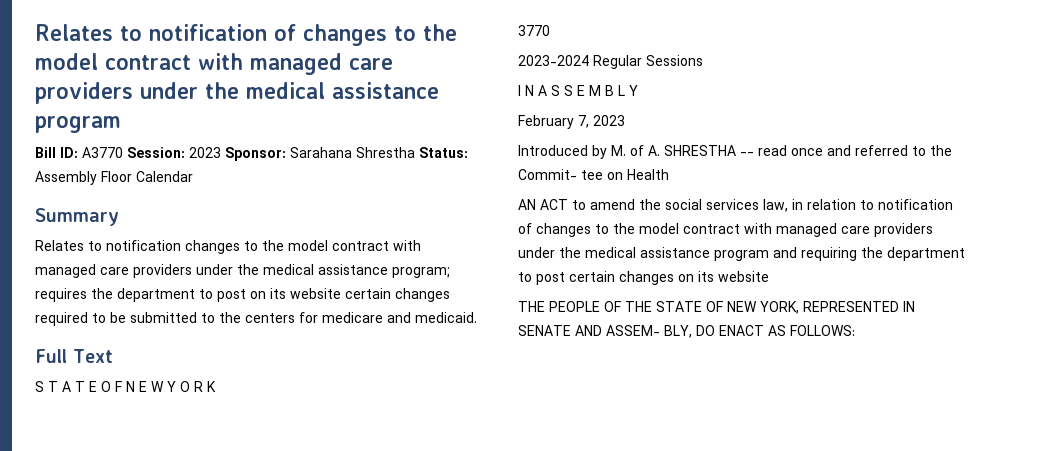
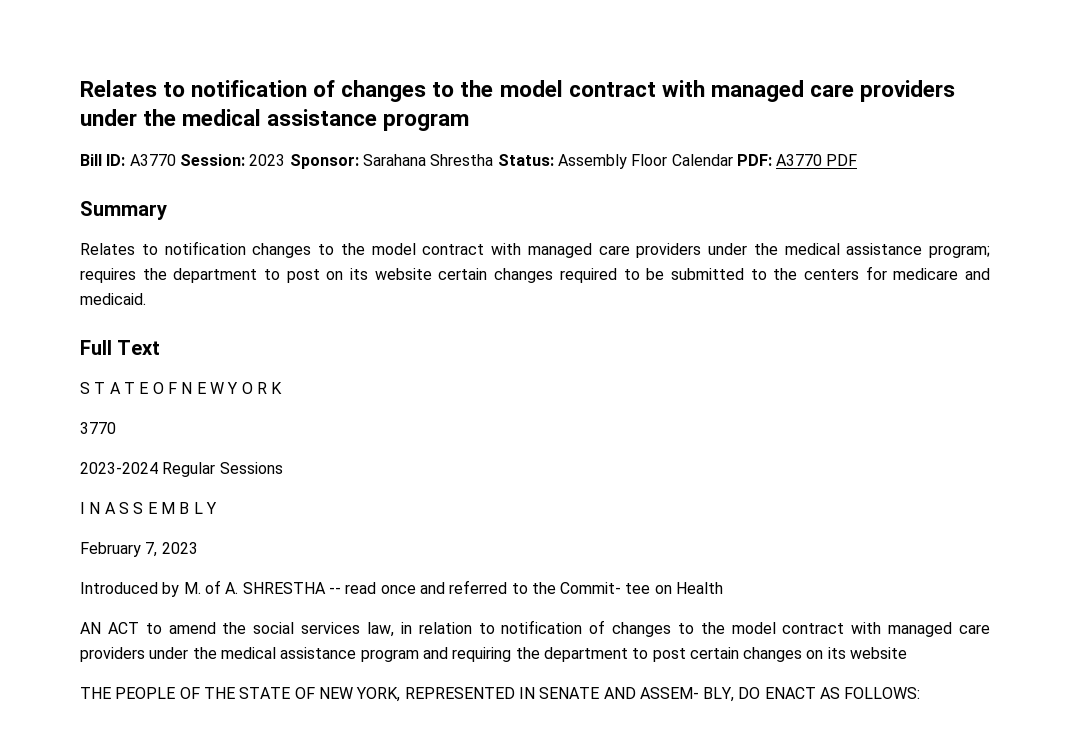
(193, 176) none -> [736,154,858,166] PDF: A3770 PDF

